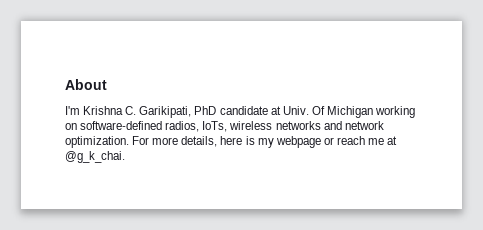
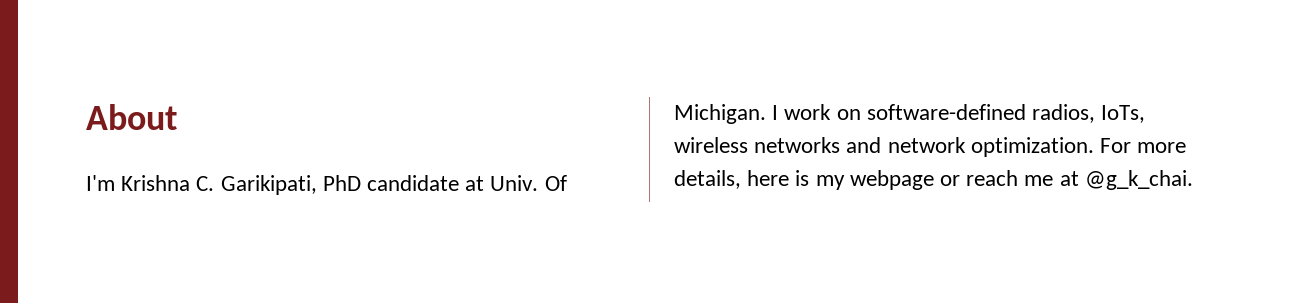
[326,106,416,118] Michigan working -> [674,104,832,124] Michigan. I work

